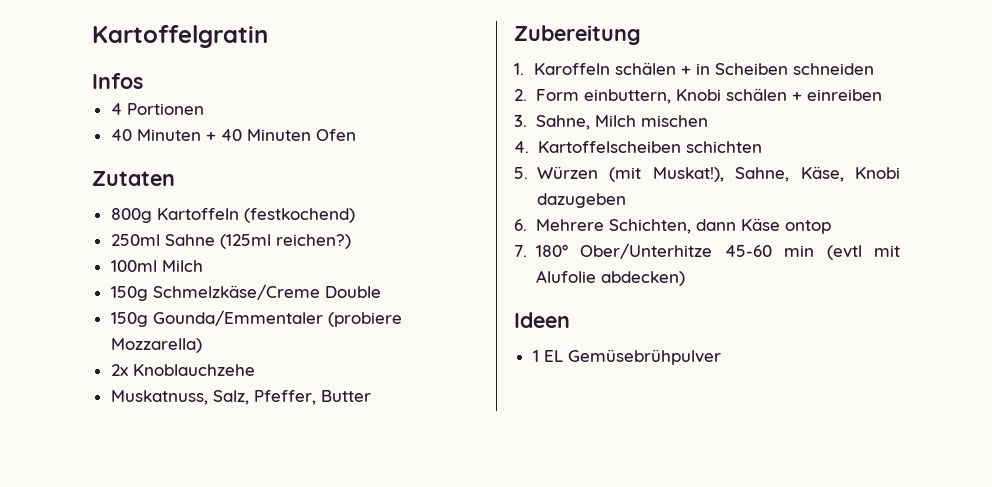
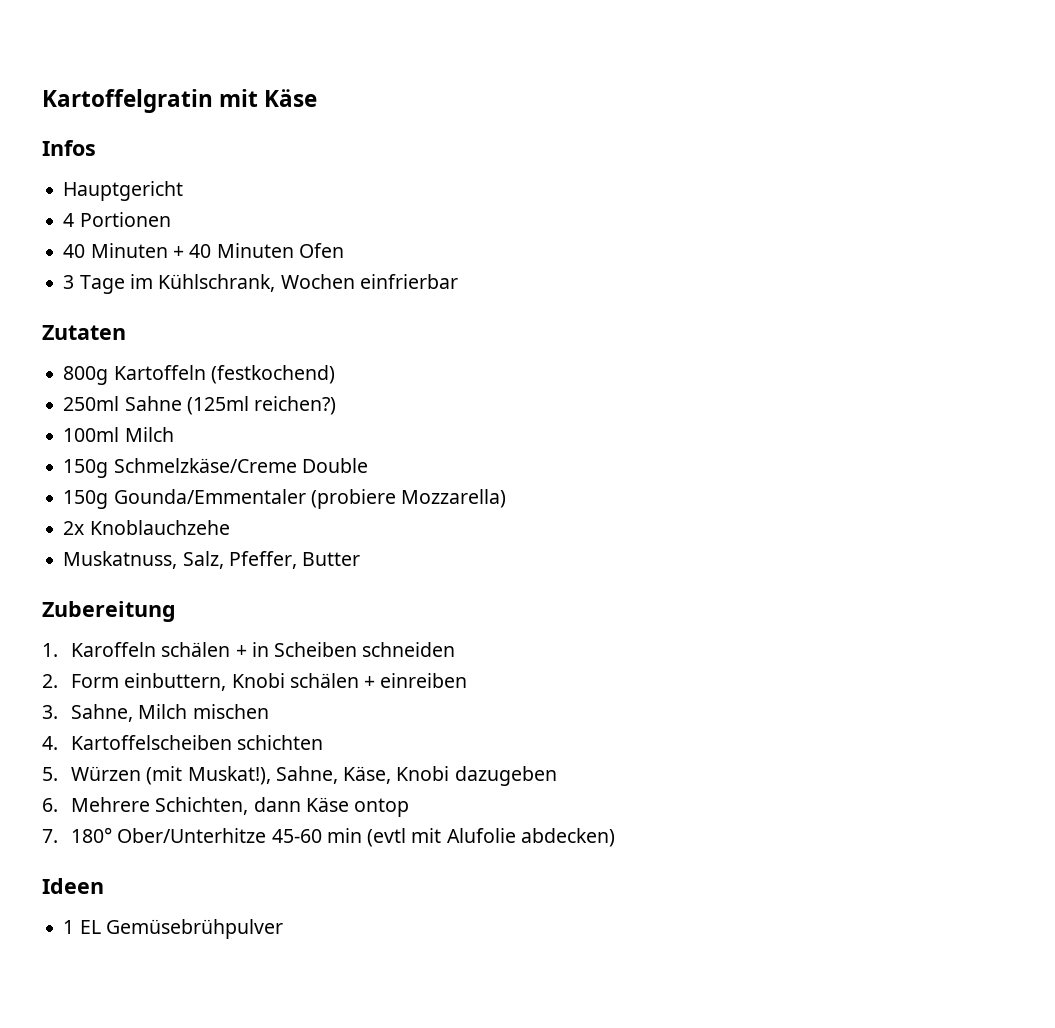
(268, 36) none -> [219,89,318,107] mit Käse
(143, 81) none -> [63,181,184,201] // Hauptgericht
(356, 135) none -> [63,274,458,294] // 3 Tage im Kühlschrank, Wochen einfrierbar

